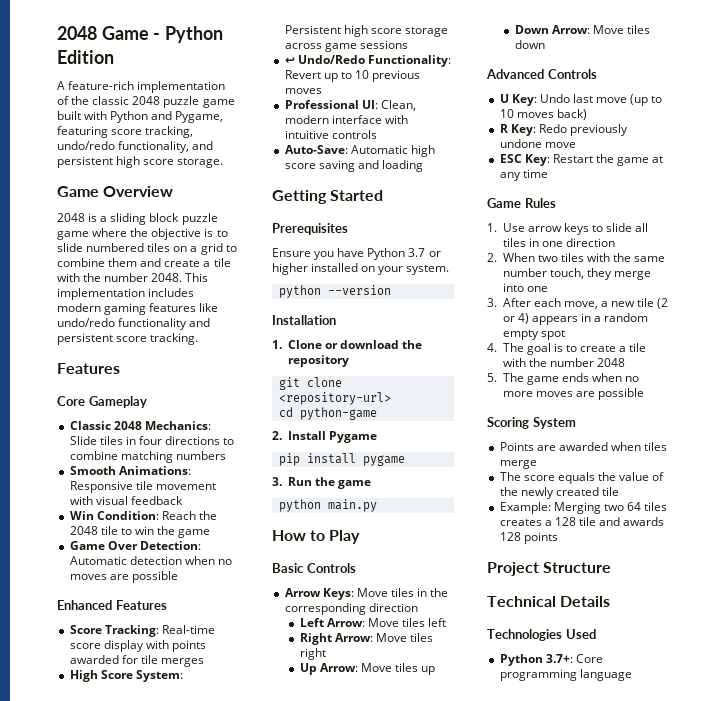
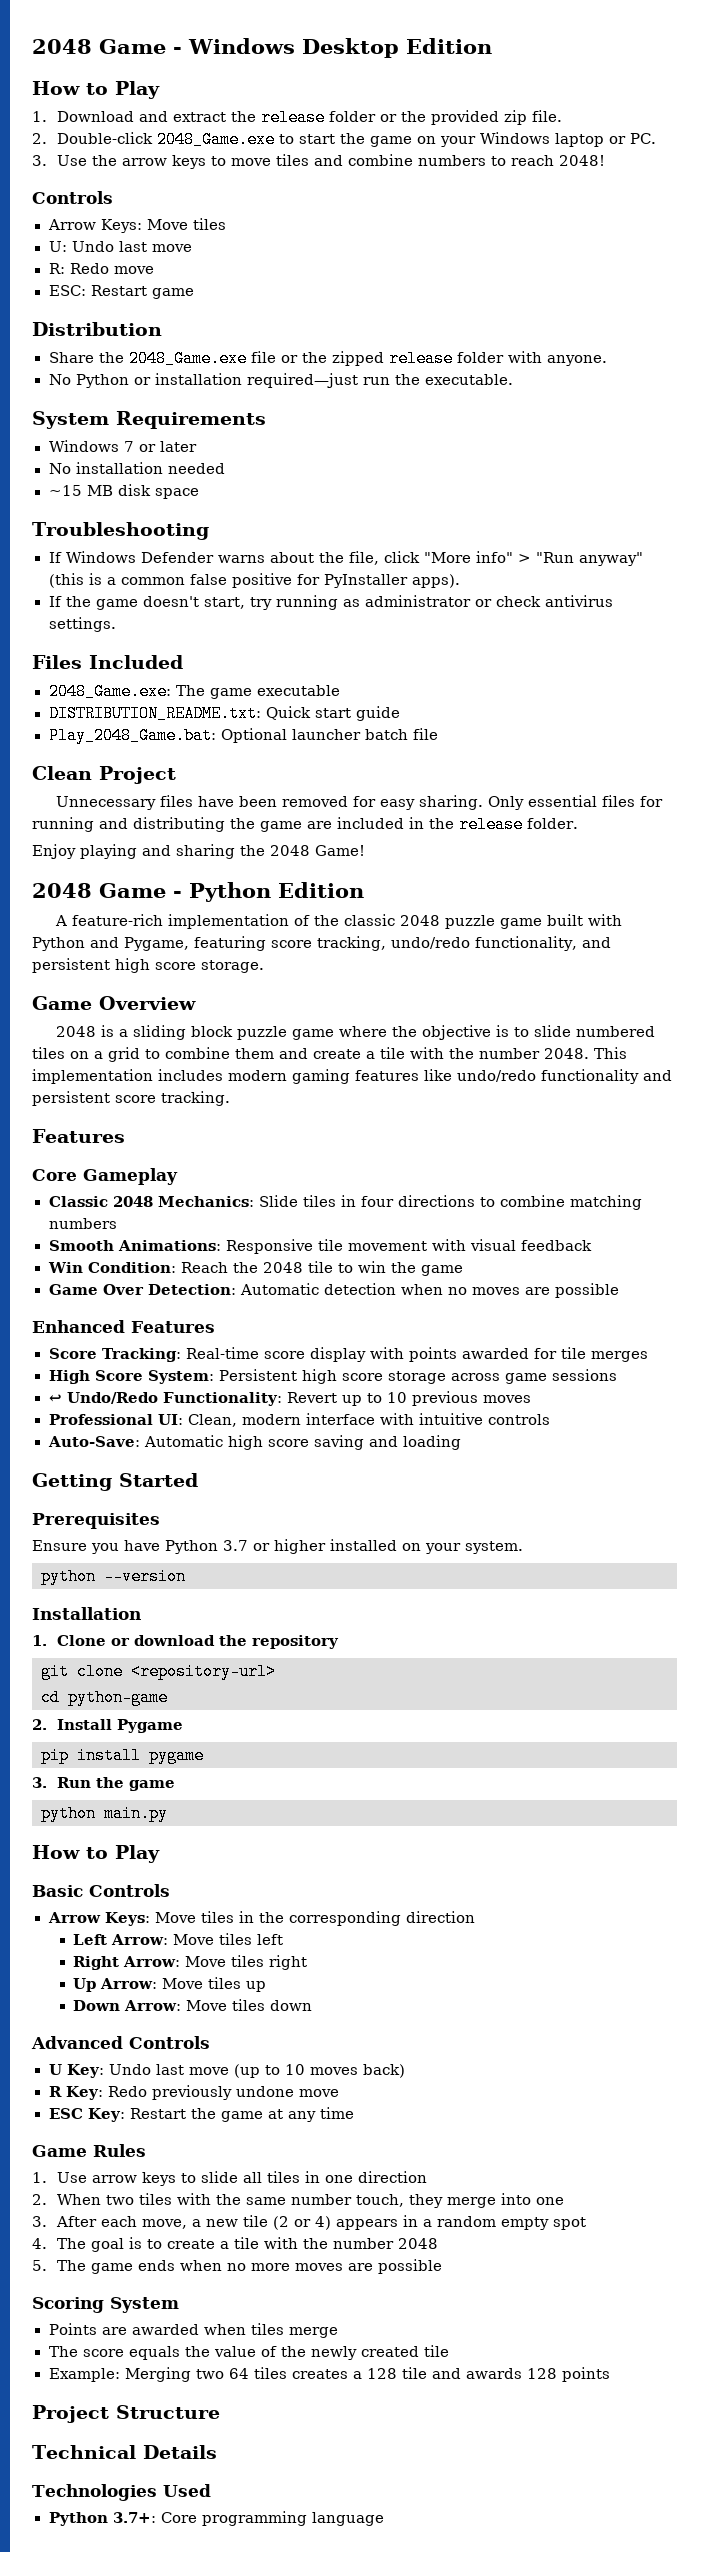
[57,26,161,40] 2048 Game - -> [32,38,492,58] [32,81,160,99] [32,109,562,126] [32,131,656,148] [32,154,605,169] [32,191,113,204] [47,218,226,233] [48,241,192,252] [48,263,154,274] [48,285,194,299] [32,322,162,336] [48,350,607,367] [48,373,513,388] [32,411,266,429] [48,440,197,452] [48,462,225,474] [48,484,199,499] [32,522,209,540] [48,551,643,566] [48,573,460,588] [48,595,613,610] [48,617,116,632] [32,655,183,669] [48,683,340,700] [48,705,400,722] [48,727,438,744] [32,766,176,784] [55,795,663,810] [32,816,578,833] [32,844,365,859] [32,883,182,898] 2048 Game - Windows Desktop Edition // How to Play // 1. Download and extract the release folder or the provided zip file. // 2. Double-click 2048_Game.exe to start the game on your Windows laptop or PC. // 3. Use the arrow keys to move tiles and combine numbers to reach 2048! // Controls // Arrow Keys: Move tiles // U: Undo last move // R: Redo move // ESC: Restart game // Distribution // Share the 2048_Game.exe file or the zipped release folder with anyone. // No Python or installation required—just run the executable. // System Requirements // Windows 7 or later // No installation needed // ~15 MB disk space // Troubleshooting // If Windows Defender warns about the file, click "More info" > "Run anyway" (this is a common false positive for PyInstaller apps). // If the game doesn't start, try running as administrator or check antivirus settings. // Files Included // 2048_Game.exe: The game executable // DISTRIBUTION_README.txt: Quick start guide // Play_2048_Game.bat: Optional launcher batch file // Clean Project // Unnecessary files have been removed for easy sharing. Only essential files for running and distributing the game are included in the release folder. // Enjoy playing and sharing the 2048 Game! // 2048 Game -

